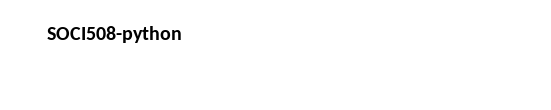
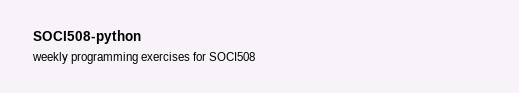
(182, 34) none -> [32,52,256,64] // weekly programming exercises for SOCI508

